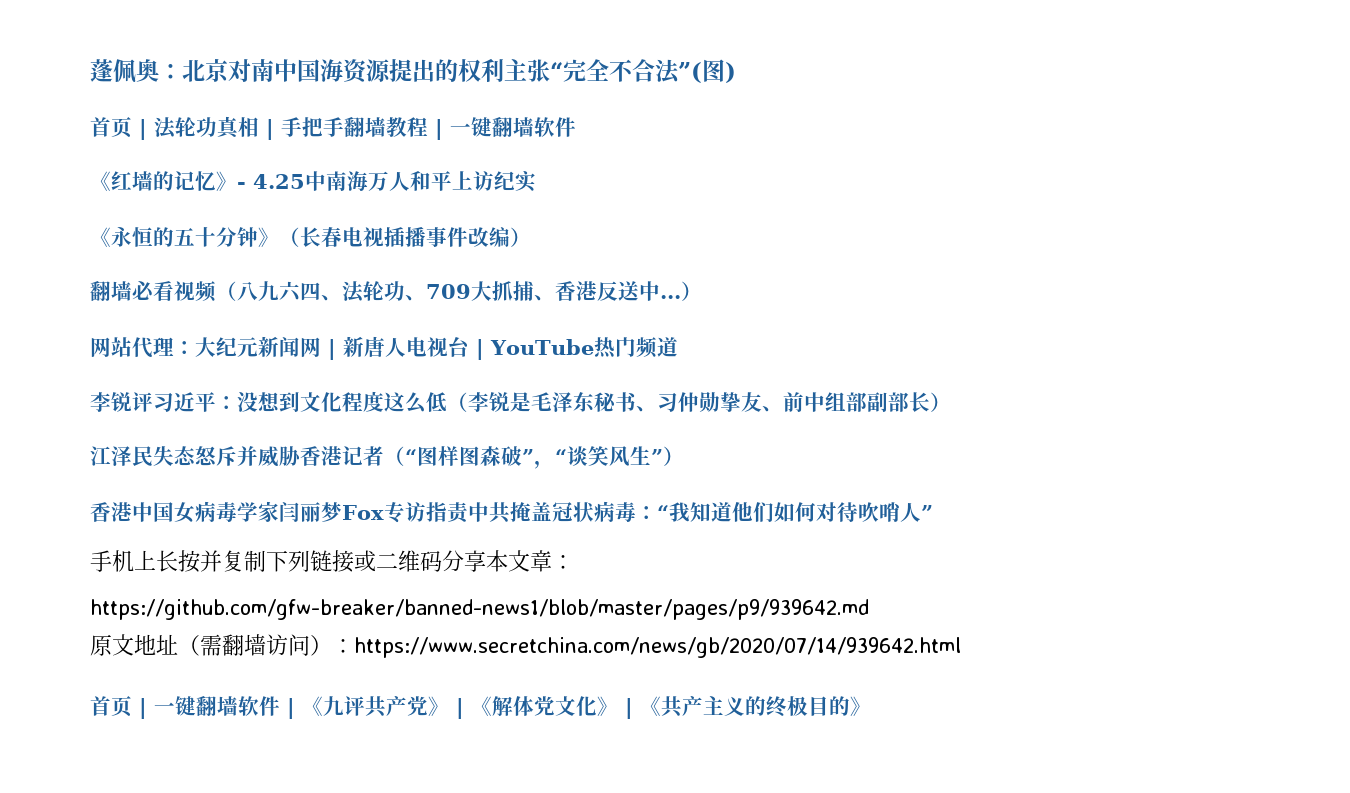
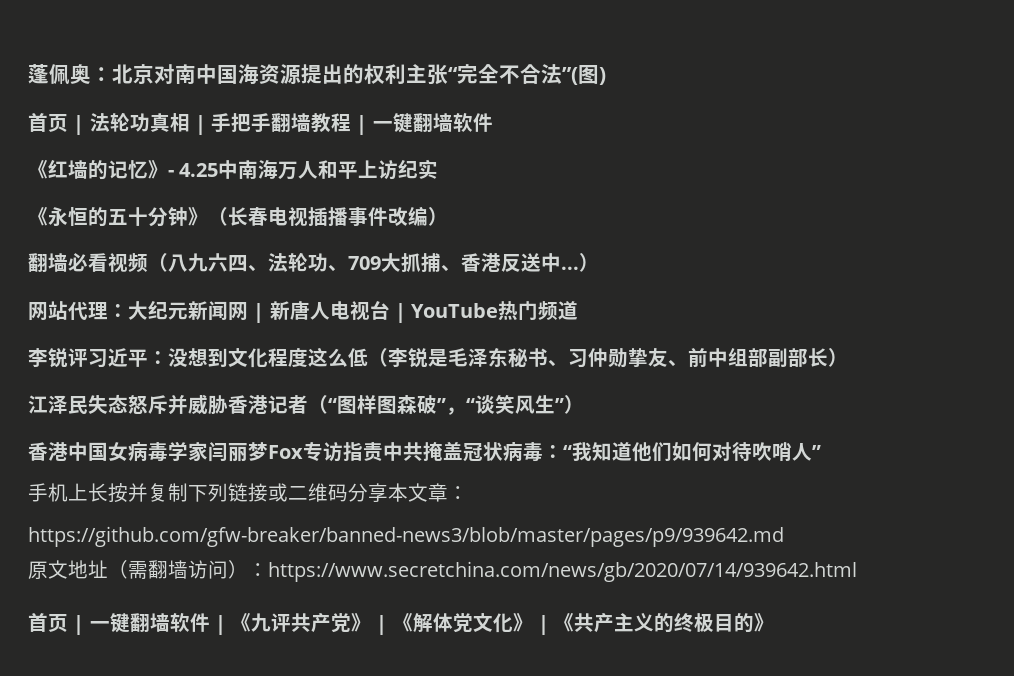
[90,599,869,620] https://github.com/gfw-breaker/banned-news1/blob/master/pages/p9/939642.md -> [28,526,784,547] https://github.com/gfw-breaker/banned-news3/blob/master/pages/p9/939642.md

